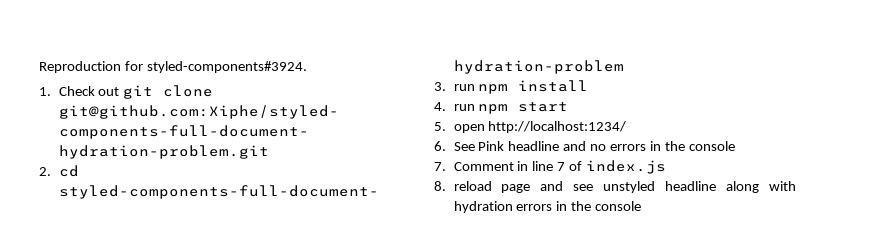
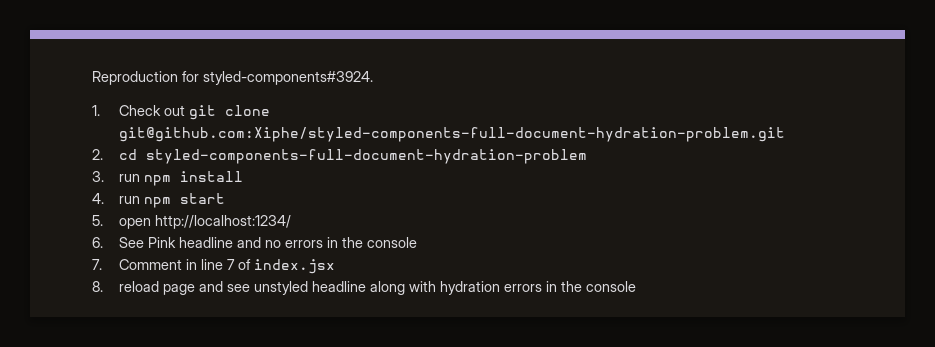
[586,160,667,174] index.js -> [253,259,335,274] index.jsx

